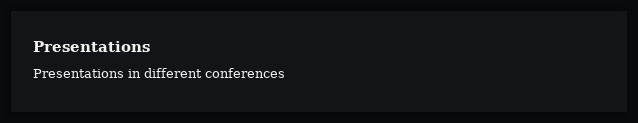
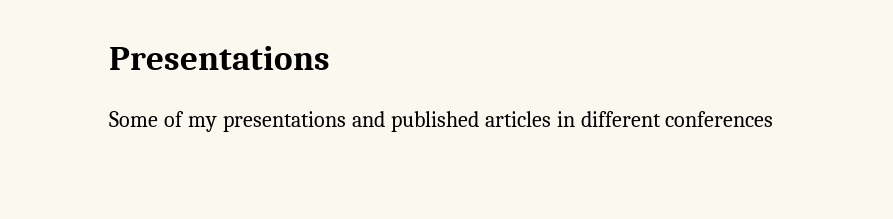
[33,69,124,78] Presentations -> [109,111,551,132] Some of my presentations and published articles

